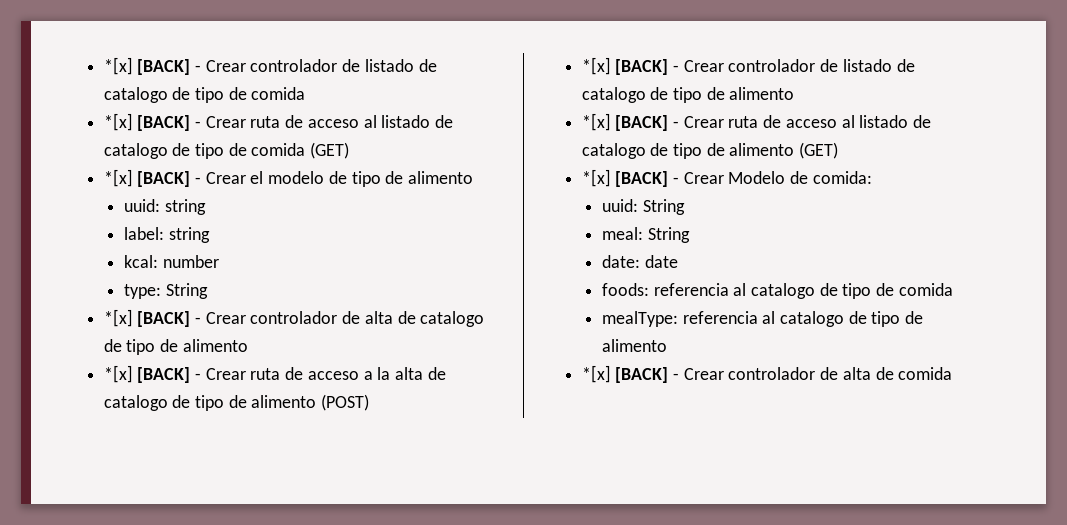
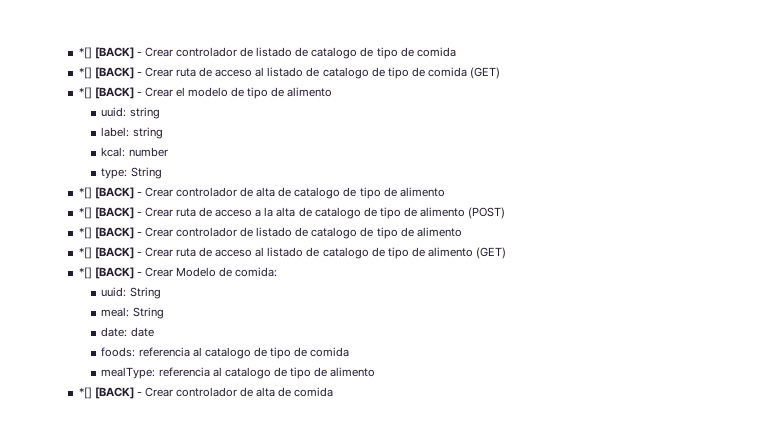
[103,57,133,75] *[x] -> [78,47,92,59] *[]
[103,113,133,131] *[x] -> [78,67,92,79] *[]
[103,169,133,187] *[x] -> [78,87,92,99] *[]
[103,309,133,327] *[x] -> [78,187,92,199] *[]
[103,365,133,383] *[x] -> [78,207,92,219] *[]
[581,57,611,75] *[x] -> [78,227,92,239] *[]
[581,113,611,131] *[x] -> [78,247,92,259] *[]
[581,169,611,187] *[x] -> [78,267,92,279] *[]
[581,365,611,383] *[x] -> [78,387,92,399] *[]

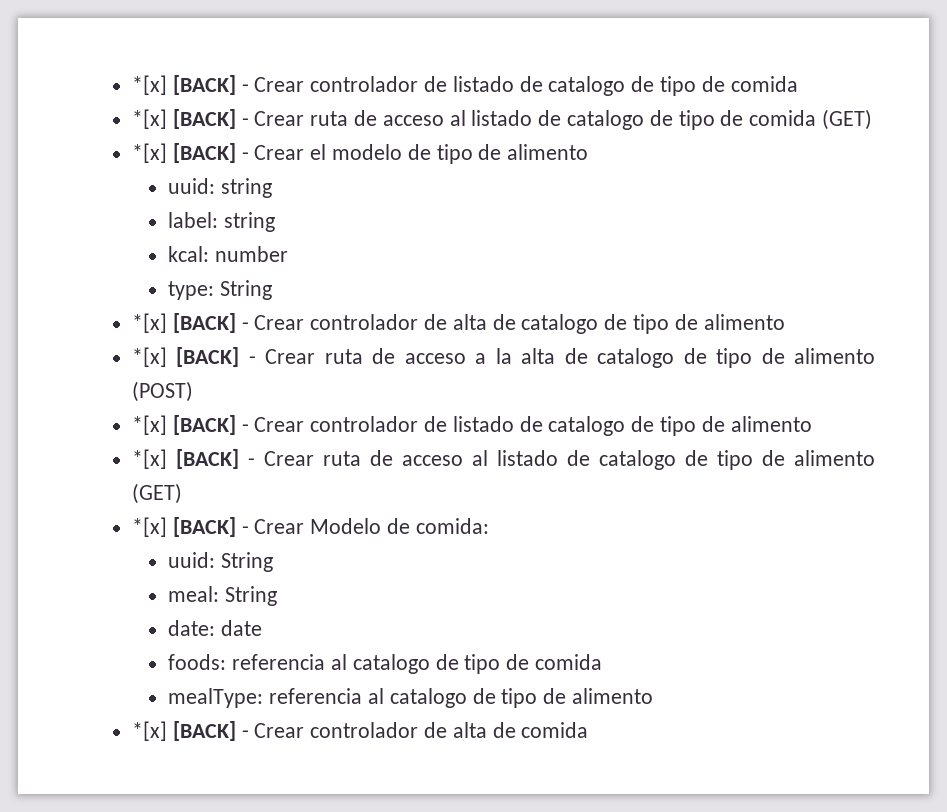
[78,47,92,59] *[] -> [131,75,167,95] *[x]
[78,67,92,79] *[] -> [131,109,167,129] *[x]
[78,87,92,99] *[] -> [131,143,167,163] *[x]
[78,187,92,199] *[] -> [131,313,167,333] *[x]
[78,207,92,219] *[] -> [131,347,167,367] *[x]
[78,227,92,239] *[] -> [131,415,167,435] *[x]
[78,247,92,259] *[] -> [131,449,167,469] *[x]
[78,267,92,279] *[] -> [131,517,167,537] *[x]
[78,387,92,399] *[] -> [131,721,167,741] *[x]

